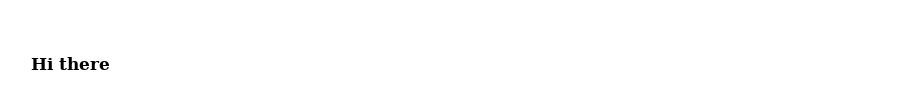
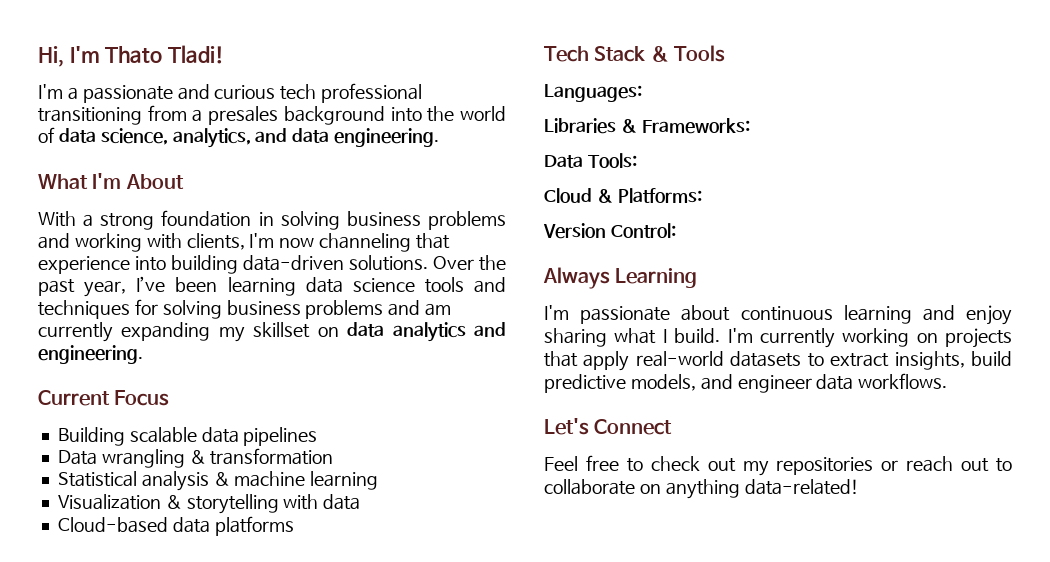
[31,57,110,70] Hi there -> [38,45,224,67] [38,83,423,103] [38,105,506,125] [38,127,440,148] [38,173,184,189] [38,210,507,230] [38,233,450,252] [38,255,506,274] [38,276,507,297] [38,299,452,319] [38,322,507,342] [38,345,143,364] [38,390,170,406] [57,427,318,446] [57,448,334,468] [57,471,379,491] [57,494,361,514] [57,516,294,536] [544,45,726,62] [544,84,642,102] [544,118,750,134] [544,153,637,168] [544,188,702,203] [543,223,676,239] [543,267,698,289] [544,305,1012,325] [544,328,1012,348] [544,351,1012,371] [544,373,948,393] [544,418,673,435] [544,455,1012,476] [544,479,859,499] Hi, I'm Thato Tladi! // I'm a passionate and curious tech professional transitioning from a presales background into the world of data science, analytics, and data engineering. // What I'm About // With a strong foundation in solving business problems and working with clients, I'm now channeling that experience into building data-driven solutions. Over the past year, I’ve been learning data science tools and techniques for solving business problems and am currently expanding my skillset on data analytics and engineering. // Current Focus // Building scalable data pipelines // Data wrangling & transformation // Statistical analysis & machine learning // Visualization & storytelling with data // Cloud-based data platforms // Tech Stack & Tools // Languages: // Libraries & Frameworks: // Data Tools: // Cloud & Platforms: // Version Control: // Always Learning // I'm passionate about continuous learning and enjoy sharing what I build. I'm currently working on projects that apply real-world datasets to extract insights, build predictive models, and engineer data workflows. // Let's Connect // Feel free to check out my repositories or reach out to collaborate on anything data-related!

